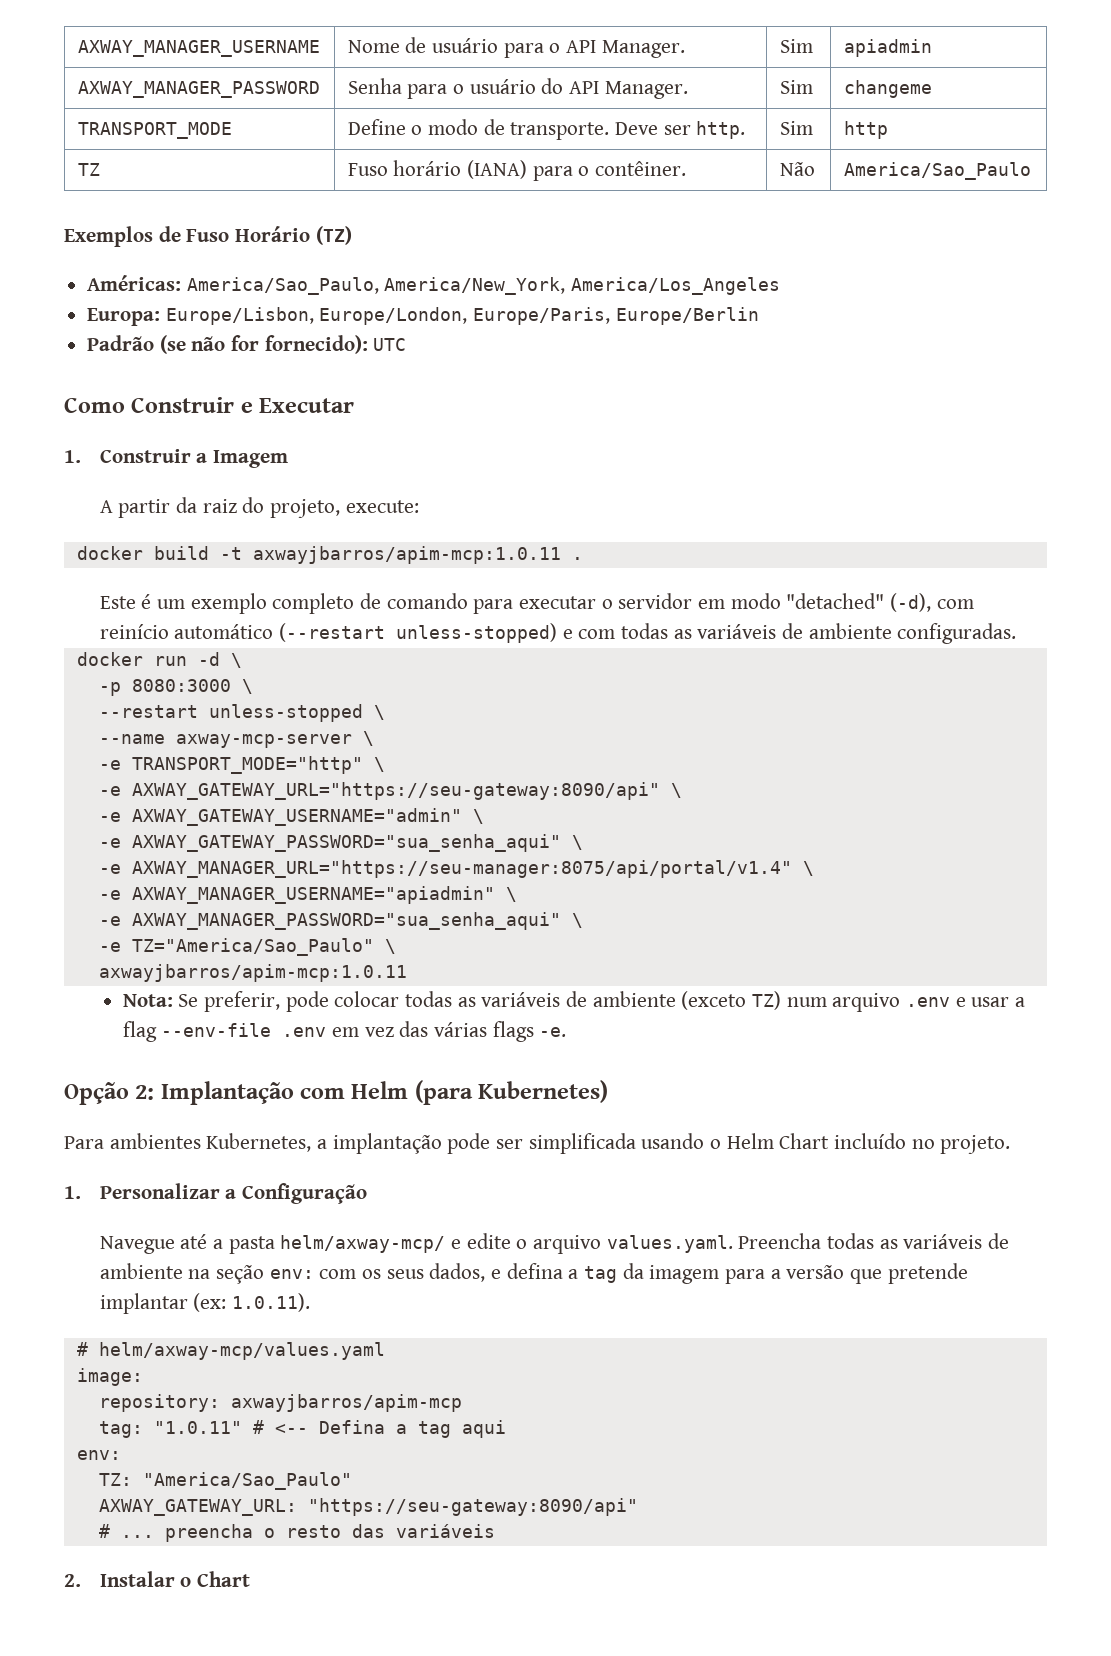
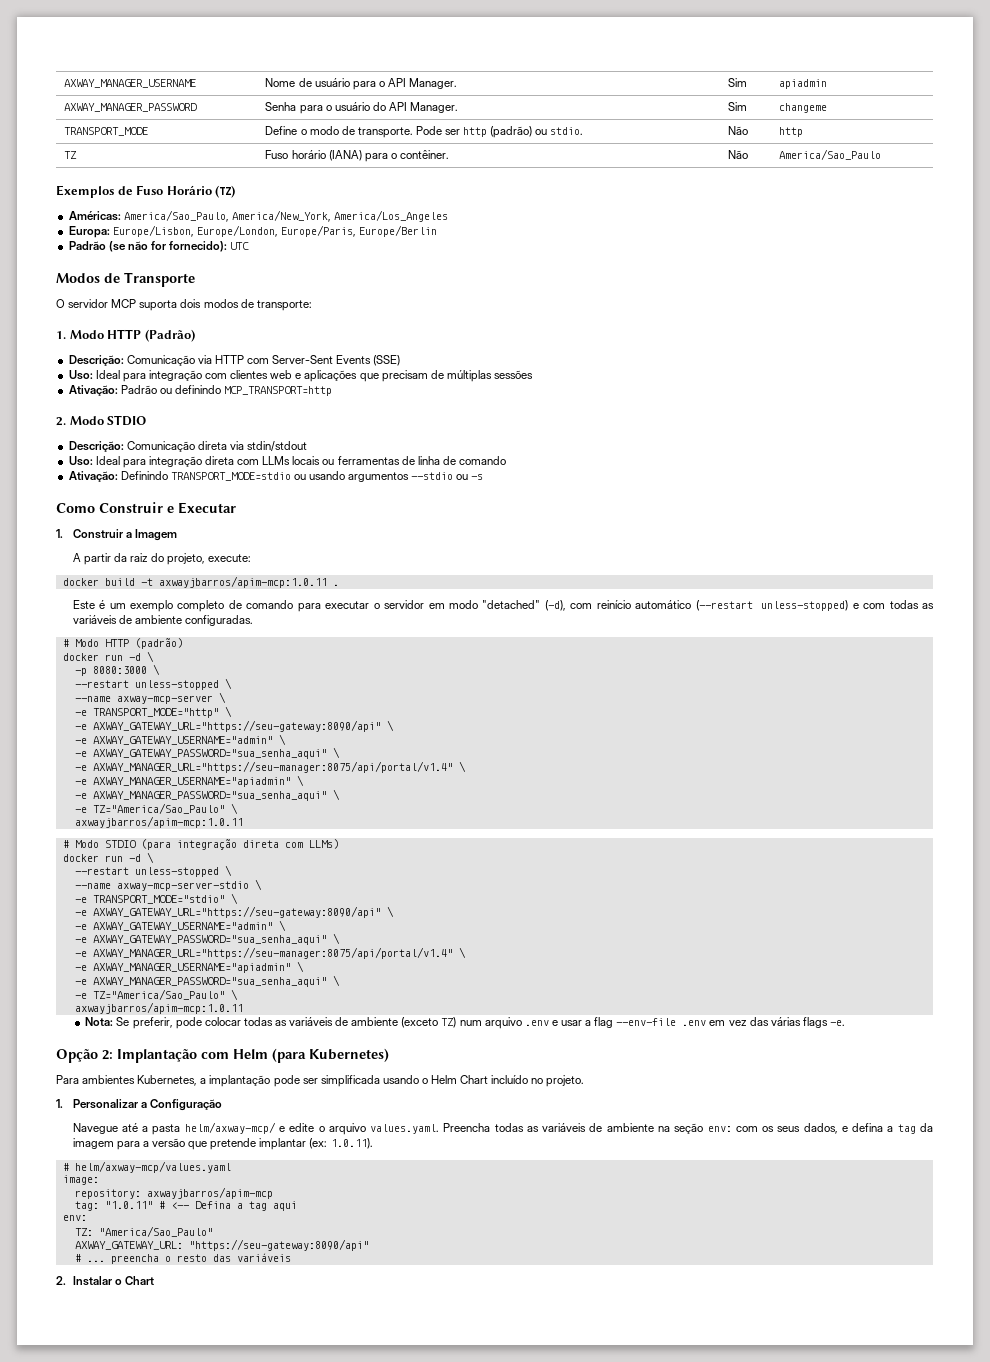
[615,121,746,139] [779,121,813,135] Deve ser http. | Sim -> [415,126,584,138] [728,126,749,135] Pode ser http (padrão) ou stdio. | Não
(407, 344) none -> [56,272,195,287] [56,299,312,311] [56,329,195,342] [68,355,401,366] [68,370,534,382] [68,385,333,396] [56,415,147,426] [68,441,308,452] [68,456,507,468] [68,471,484,482] // Modos de Transporte // O servidor MCP suporta dois modos de transporte: // 1. Modo HTTP (Padrão) // Descrição: Comunicação via HTTP com Server-Sent Events (SSE) // Uso: Ideal para integração com clientes web e aplicações que precisam de múltiplas sessões // Ativação: Padrão ou definindo MCP_TRANSPORT=http // 2. Modo STDIO // Descrição: Comunicação direta via stdin/stdout // Uso: Ideal para integração direta com LLMs locais ou ferramentas de linha de comando // Ativação: Definindo TRANSPORT_MODE=stdio ou usando argumentos --stdio ou -s
(1017, 633) none -> [62,638,183,649] // # Modo HTTP (padrão)
(407, 973) none -> [62,839,339,850] [62,852,154,863] [74,865,232,877] [74,879,262,891] [74,893,238,904] [74,906,394,918] [74,920,286,931] [74,933,340,945] [74,947,466,959] [74,961,304,973] [74,975,340,987] [74,989,238,1000] [74,1002,243,1014] // # Modo STDIO (para integração direta com LLMs) // docker run -d \ // --restart unless-stopped \ // --name axway-mcp-server-stdio \ // -e TRANSPORT_MODE="stdio" \ // -e AXWAY_GATEWAY_URL="https://seu-gateway:8090/api" \ // -e AXWAY_GATEWAY_USERNAME="admin" \ // -e AXWAY_GATEWAY_PASSWORD="sua_senha_aqui" \ // -e AXWAY_MANAGER_URL="https://seu-manager:8075/api/portal/v1.4" \ // -e AXWAY_MANAGER_USERNAME="apiadmin" \ // -e AXWAY_MANAGER_PASSWORD="sua_senha_aqui" \ // -e TZ="America/Sao_Paulo" \ // axwayjbarros/apim-mcp:1.0.11

